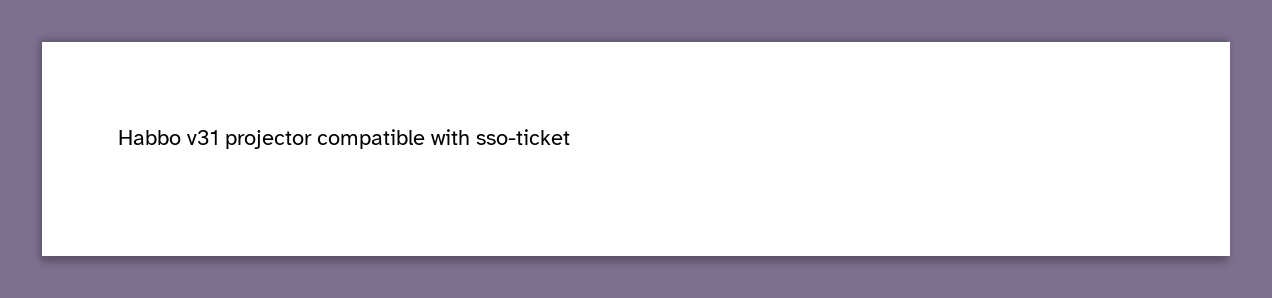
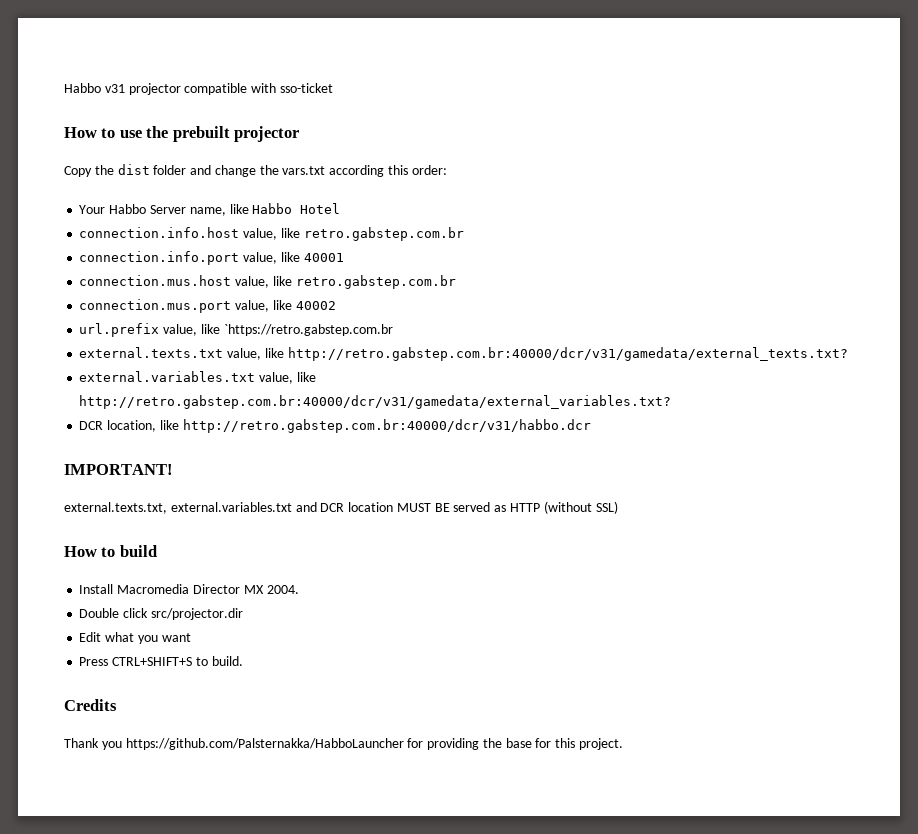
(570, 137) none -> [64,126,300,142] [64,164,447,177] [79,203,341,216] [79,227,464,241] [79,251,344,265] [79,275,456,289] [79,299,336,313] [79,323,393,337] [79,347,848,361] [79,371,316,384] [79,395,672,409] [79,419,591,433] [64,464,173,475] [64,501,618,514] [64,545,157,557] [79,584,299,594] [79,608,243,620] [79,632,191,644] [79,656,243,666] [64,699,117,711] [64,738,624,750] // How to use the prebuilt projector // Copy the dist folder and change the vars.txt according this order: // Your Habbo Server name, like Habbo Hotel // connection.info.host value, like retro.gabstep.com.br // connection.info.port value, like 40001 // connection.mus.host value, like retro.gabstep.com.br // connection.mus.port value, like 40002 // url.prefix value, like `https://retro.gabstep.com.br // external.texts.txt value, like http://retro.gabstep.com.br:40000/dcr/v31/gamedata/external_texts.txt? // external.variables.txt value, like http://retro.gabstep.com.br:40000/dcr/v31/gamedata/external_variables.txt? // DCR location, like http://retro.gabstep.com.br:40000/dcr/v31/habbo.dcr // IMPORTANT! // external.texts.txt, external.variables.txt and DCR location MUST BE served as HTTP (without SSL) // How to build // Install Macromedia Director MX 2004. // Double click src/projector.dir // Edit what you want // Press CTRL+SHIFT+S to build. // Credits // Thank you https://github.com/Palsternakka/HabboLauncher for providing the base for this project.

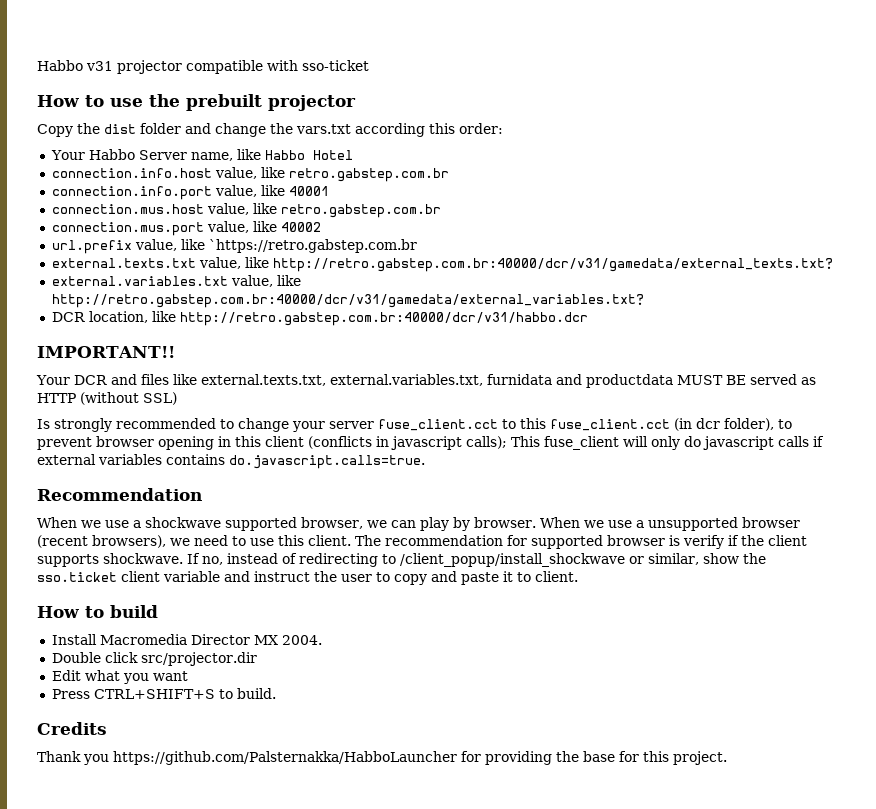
[64,464,173,475] [64,502,394,514] IMPORTANT! // external.texts.txt, external.variables.txt and DCR location -> [37,346,175,358] [36,374,673,388] IMPORTANT!! // Your DCR and files like external.texts.txt, external.variables.txt, furnidata and productdata
(618, 507) none -> [37,418,792,432] [37,436,824,450] [37,454,425,469] [37,488,202,501] [37,517,800,531] [37,535,807,549] [37,553,766,567] [37,571,578,585] // Is strongly recommended to change your server fuse_client.cct to this fuse_client.cct (in dcr folder), to prevent browser opening in this client (conflicts in javascript calls); This fuse_client will only do javascript calls if external variables contains do.javascript.calls=true. // Recommendation // When we use a shockwave supported browser, we can play by browser. When we use a unsupported browser (recent browsers), we need to use this client. The recommendation for supported browser is verify if the client supports shockwave. If no, instead of redirecting to /client_popup/install_shockwave or similar, show the sso.ticket client variable and instruct the user to copy and paste it to client.

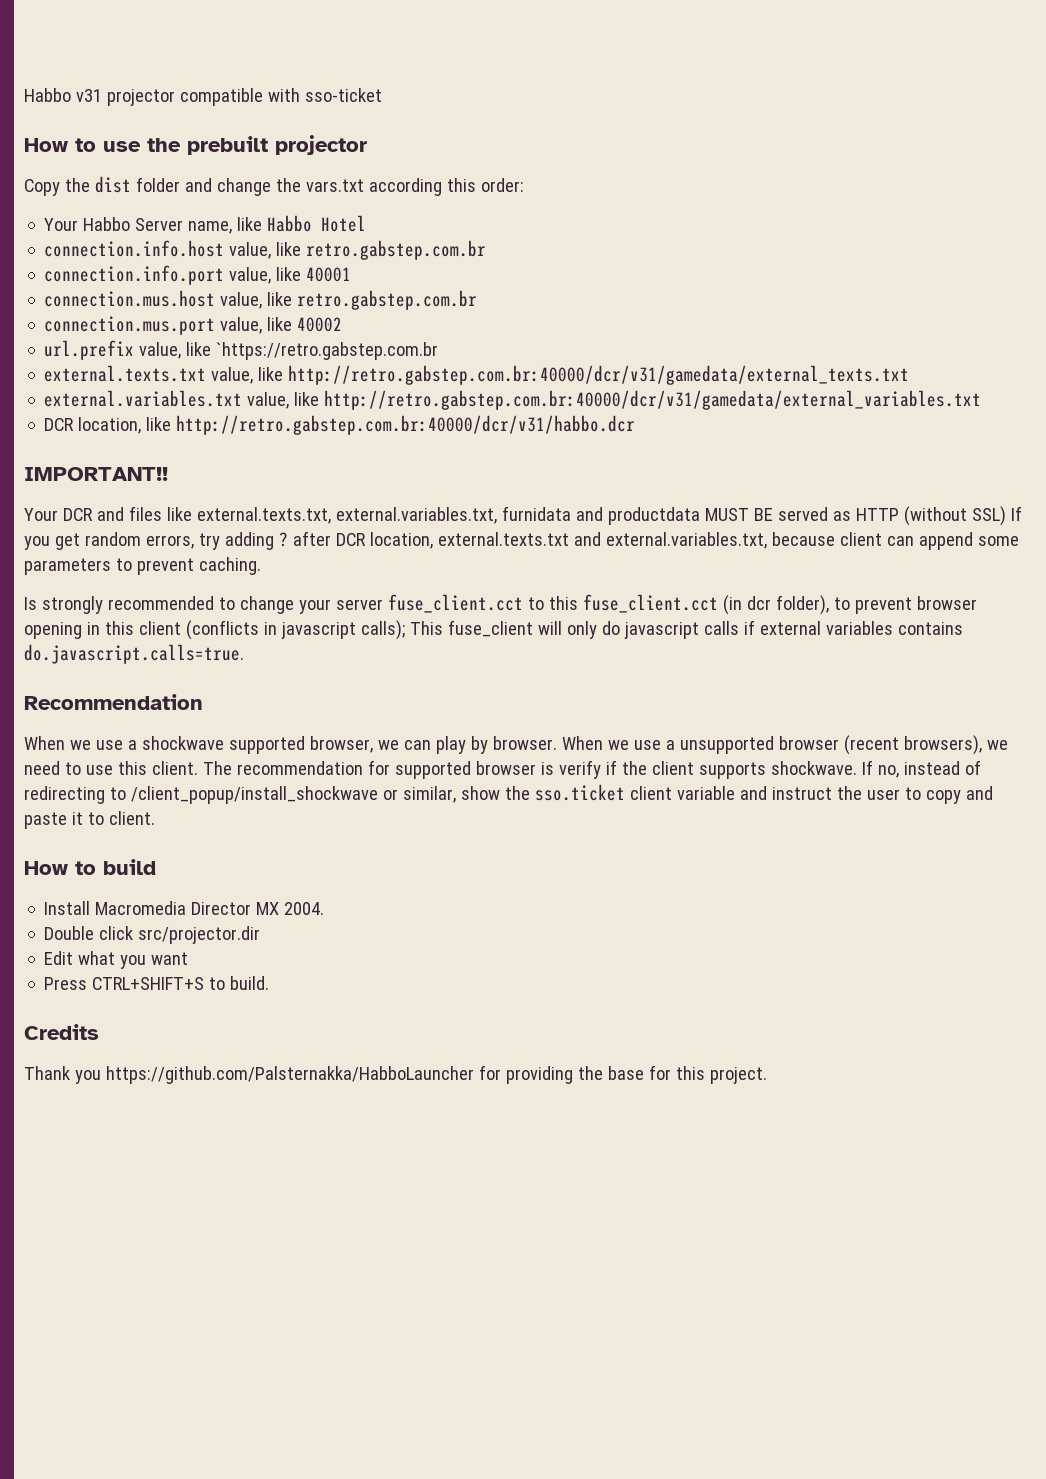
[272,258,833,272] http://retro.gabstep.com.br:40000/dcr/v31/gamedata/external_texts.txt? -> [288,365,910,385] http://retro.gabstep.com.br:40000/dcr/v31/gamedata/external_texts.txt
[51,294,644,308] http://retro.gabstep.com.br:40000/dcr/v31/gamedata/external_variables.txt? -> [324,390,982,410] http://retro.gabstep.com.br:40000/dcr/v31/gamedata/external_variables.txt
(177, 398) none -> [1010,506,1022,521] [24,531,1019,550] [24,557,261,575] If you get random errors, try adding ? after DCR location, external.texts.txt and external.variables.txt, because client can append some parameters to prevent caching.

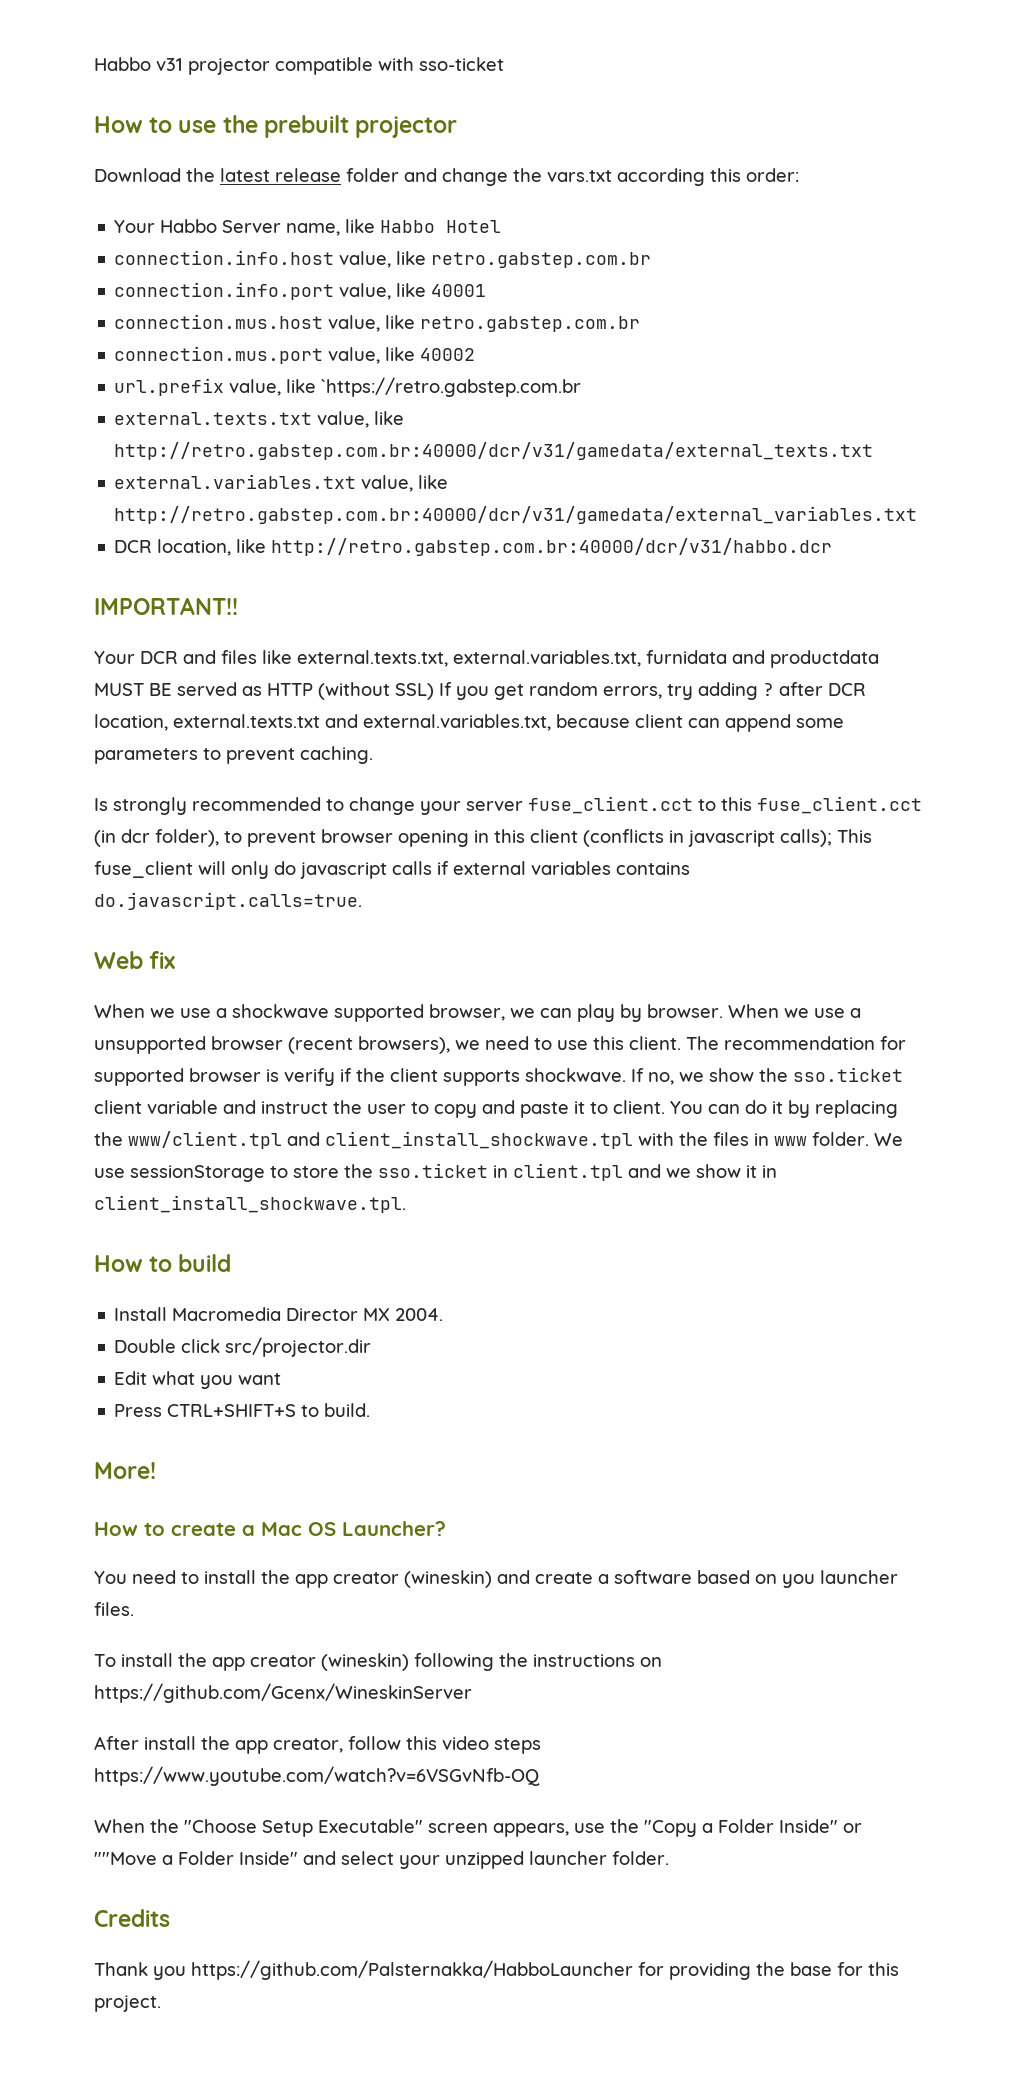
[24,176,131,196] Copy the dist -> [94,168,341,182] Download the latest release
[24,694,203,710] Recommendation -> [94,951,176,969] Web fix
[903,760,981,775] [24,786,456,804] instead of redirecting to /client_popup/install_shockwave or similar, -> [679,1072,704,1082] we
(155, 818) none -> [670,1100,898,1118] [94,1131,903,1149] [94,1163,777,1182] [94,1195,406,1213] You can do it by replacing the www/client.tpl and client_install_shockwave.tpl with the files in www folder. We use sessionStorage to store the sso.ticket in client.tpl and we show it in client_install_shockwave.tpl.
(270, 983) none -> [94,1462,156,1479] [94,1521,446,1536] [94,1570,898,1588] [94,1602,134,1616] [94,1653,662,1671] [94,1683,472,1703] [94,1736,541,1754] [94,1766,540,1786] [94,1819,862,1837] [94,1851,669,1869] // More! // How to create a Mac OS Launcher? // You need to install the app creator (wineskin) and create a software based on you launcher files. // To install the app creator (wineskin) following the instructions on https://github.com/Gcenx/WineskinServer // After install the app creator, follow this video steps https://www.youtube.com/watch?v=6VSGvNfb-OQ // When the "Choose Setup Executable" screen appears, use the "Copy a Folder Inside" or ""Move a Folder Inside" and select your unzipped launcher folder.

